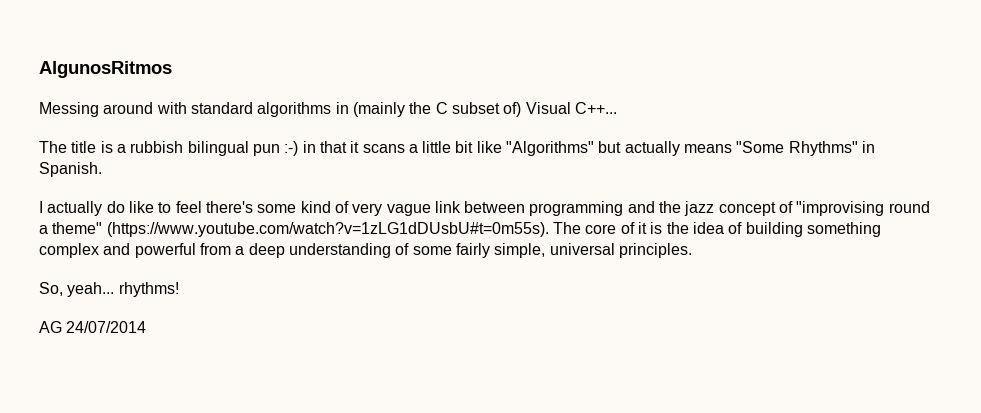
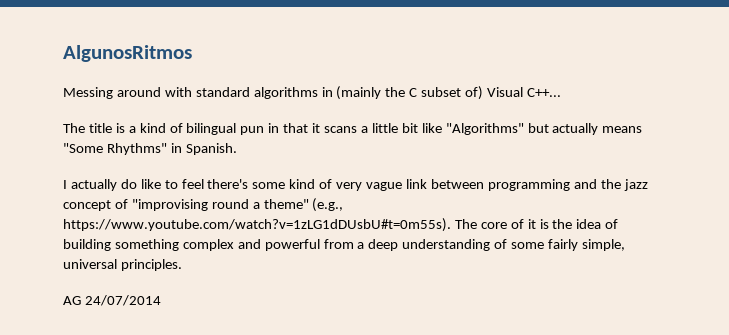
[130,141,184,153] rubbish -> [139,123,183,133] kind of
[284,141,299,156] :-) -> (265, 130) none
[106,222,549,237] (https://www.youtube.com/watch?v=1zLG1dDUsbU#t=0m55s). -> [312,198,344,212] [63,218,451,232] (e.g., https://www.youtube.com/watch?v=1zLG1dDUsbU#t=0m55s).
[39,282,179,297] // So, yeah... rhythms! -> (182, 265) none

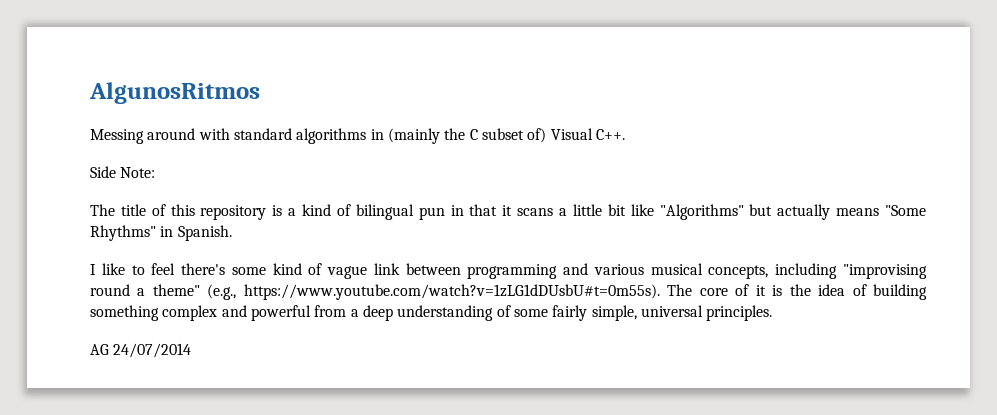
[526,88,561,97] C++... -> [595,129,625,140] [90,166,156,178] C++. // Side Note:
(112, 128) none -> [151,204,267,220] of this repository
[70,179,137,191] actually do -> (96, 269) none
[336,182,363,191] very -> (323, 269) none
[600,179,648,191] [63,199,128,211] the jazz concept of -> [593,263,838,279] various musical concepts, including

